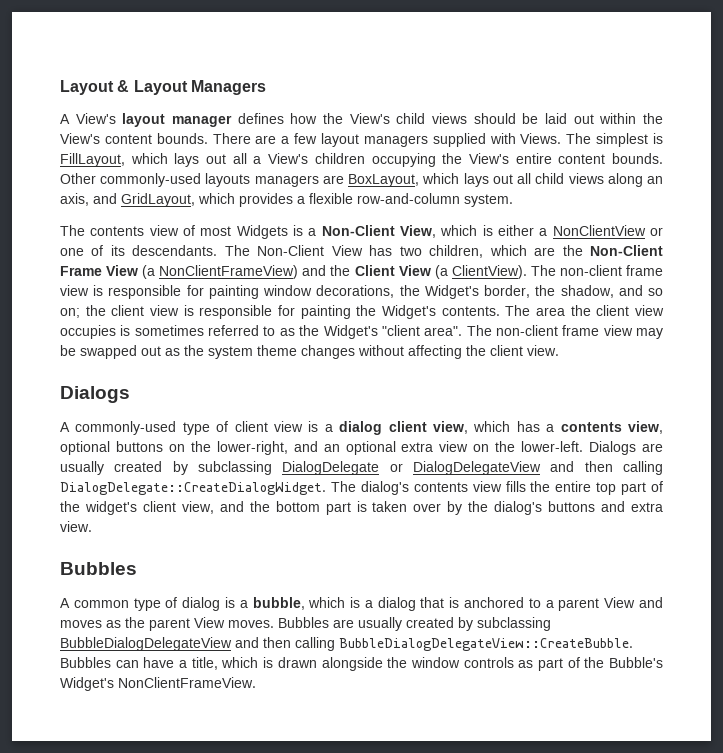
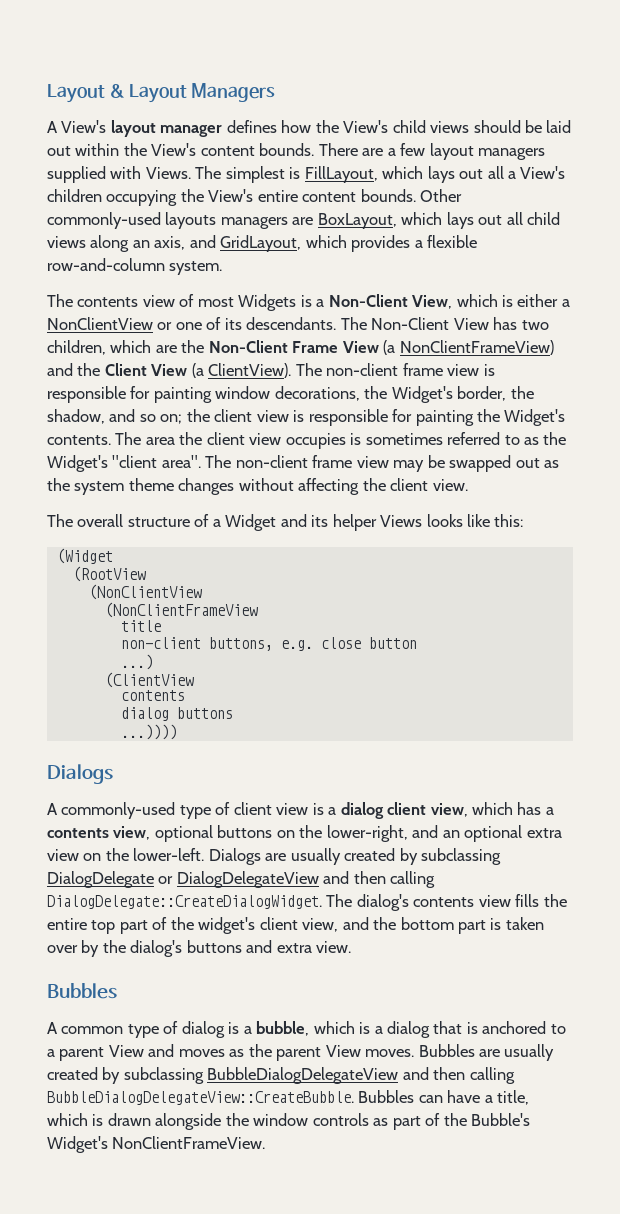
(559, 350) none -> [47,514,524,531] [56,548,113,564] [72,566,146,582] [88,584,202,600] [104,602,258,618] [120,620,161,632] [120,637,417,651] [120,654,153,670] [104,672,194,688] [120,690,185,701] [120,707,233,721] [120,724,177,740] // The overall structure of a Widget and its helper Views looks like this: // (Widget // (RootView // (NonClientView // (NonClientFrameView // title // non-client buttons, e.g. close button // ...) // (ClientView // contents // dialog buttons // ...))))

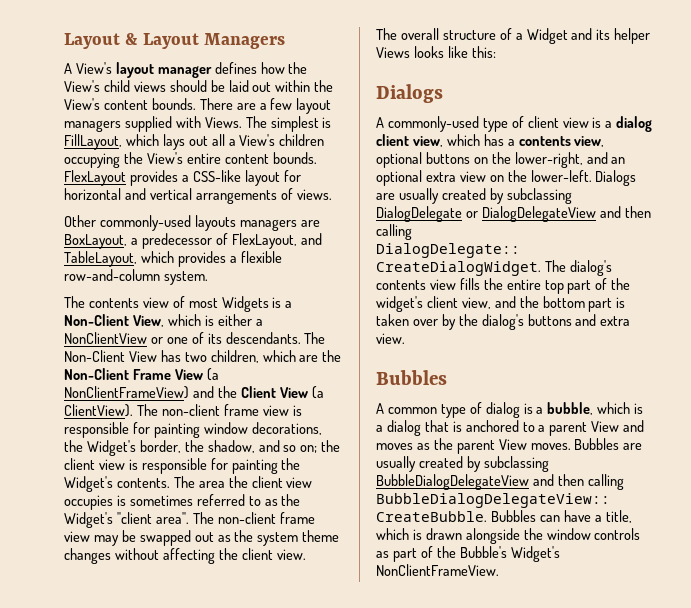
(416, 195) none -> [64,170,301,186] [64,188,332,204] FlexLayout provides a CSS-like layout for horizontal and vertical arrangements of views. //
[401,212,561,229] [47,235,302,252] which lays out all child views along an axis, and GridLayout, -> [130,233,322,249] [64,251,137,267] a predecessor of FlexLayout, and TableLayout,
[56,548,113,564] [72,566,146,582] [88,584,202,600] [104,602,258,618] [120,620,161,632] [120,637,417,651] [120,654,153,670] [104,672,194,688] [120,690,185,701] [120,707,233,721] [120,724,177,740] // (Widget // (RootView // (NonClientView // (NonClientFrameView // title // non-client buttons, e.g. close button // ...) // (ClientView // contents // dialog buttons // ...)))) -> (496, 52) none

